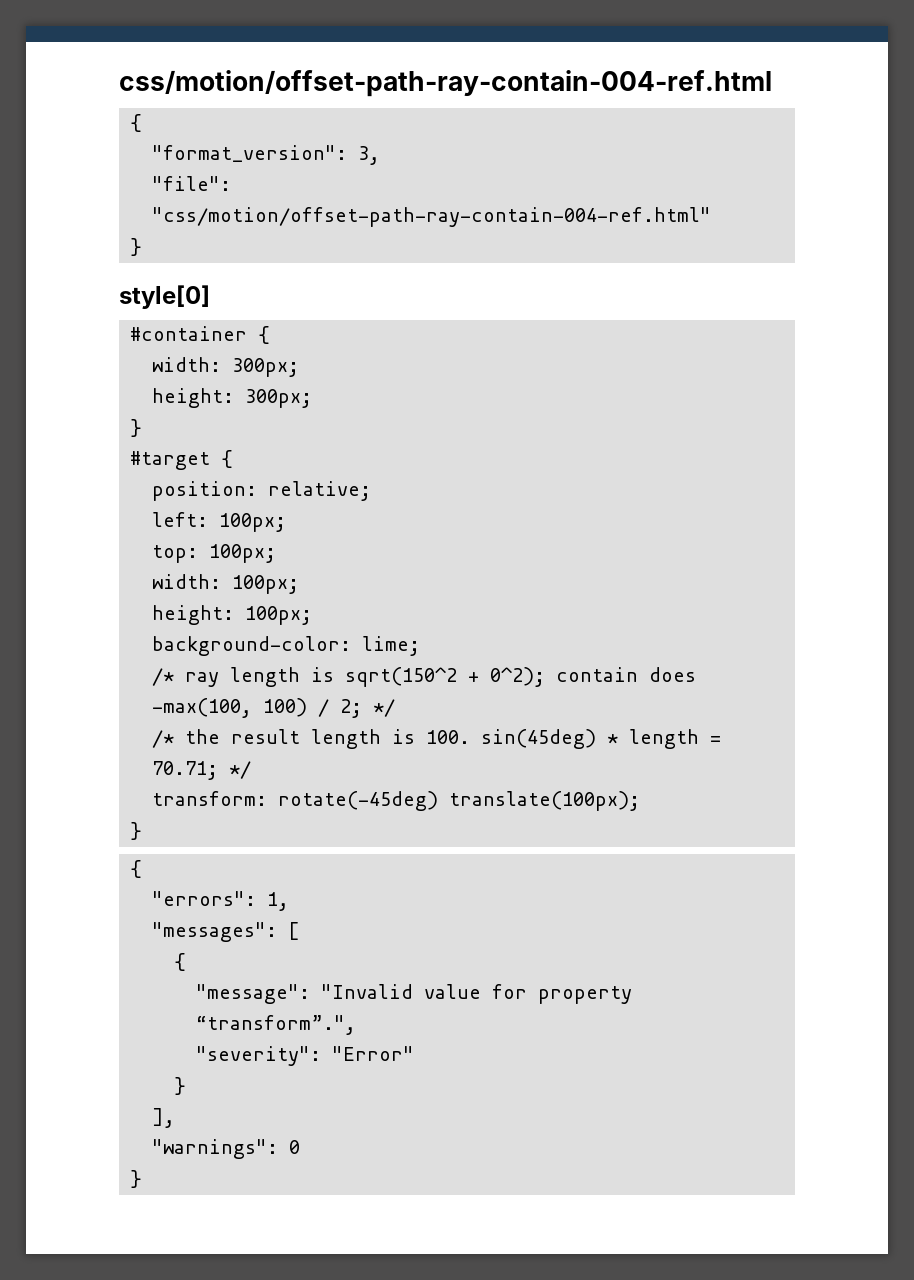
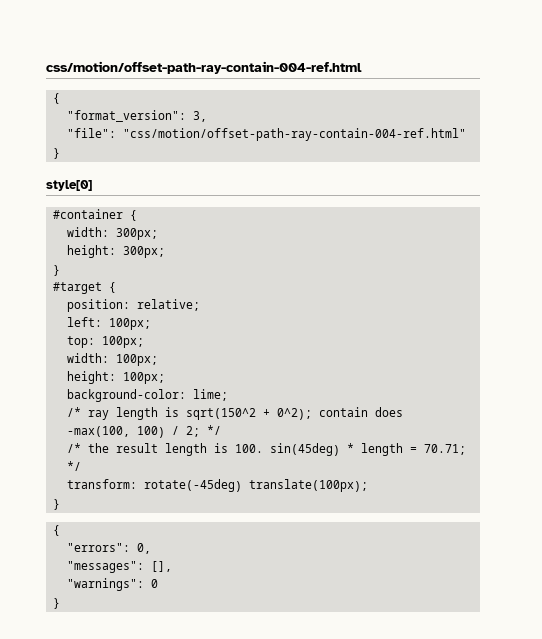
[267,892,290,911] 1, -> [137,543,152,554] 0,
[288,922,300,940] [174,953,187,971] [196,984,633,1004] [196,1015,357,1035] [196,1046,415,1066] [174,1077,187,1095] [152,1108,176,1128] [ // { // "message": "Invalid value for property “transform”.", // "severity": "Error" // } // ], -> [151,561,173,572] [],

